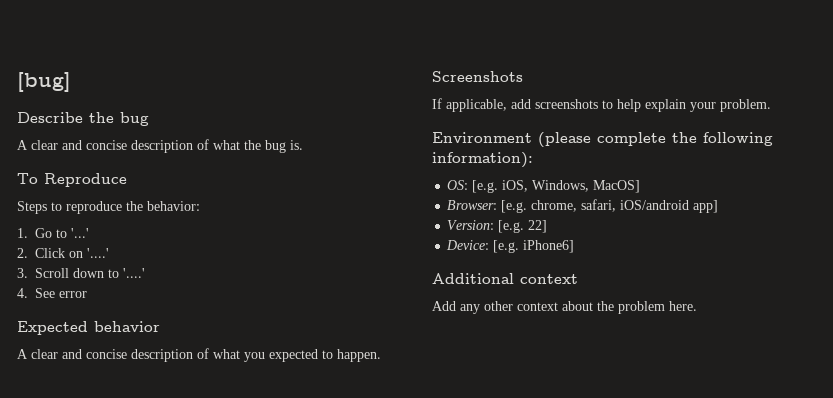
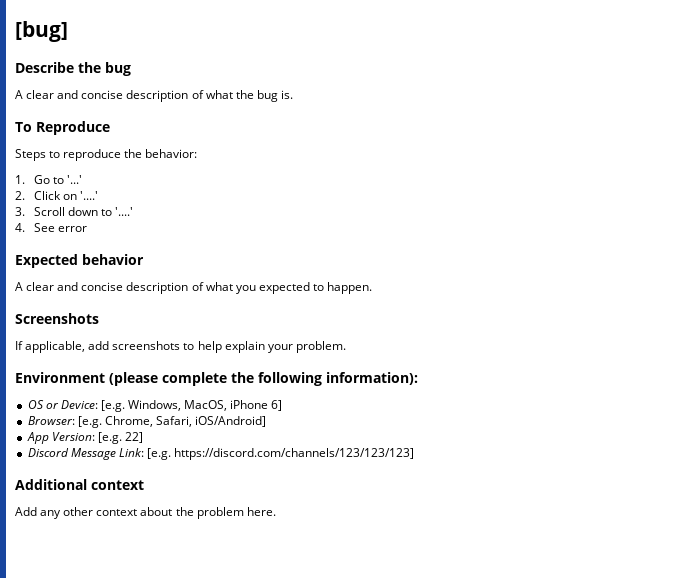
[447,180,641,193] [447,199,719,213] [447,220,548,233] [446,240,575,253] OS: [e.g. iOS, Windows, MacOS] // Browser: [e.g. chrome, safari, iOS/android app] // Version: [e.g. 22] // Device: [e.g. iPhone6] -> [27,400,283,412] [27,416,267,428] [26,432,143,444] [27,448,415,460] OS or Device: [e.g. Windows, MacOS, iPhone 6] // Browser: [e.g. Chrome, Safari, iOS/Android] // App Version: [e.g. 22] // Discord Message Link: [e.g. https://discord.com/channels/123/123/123]

